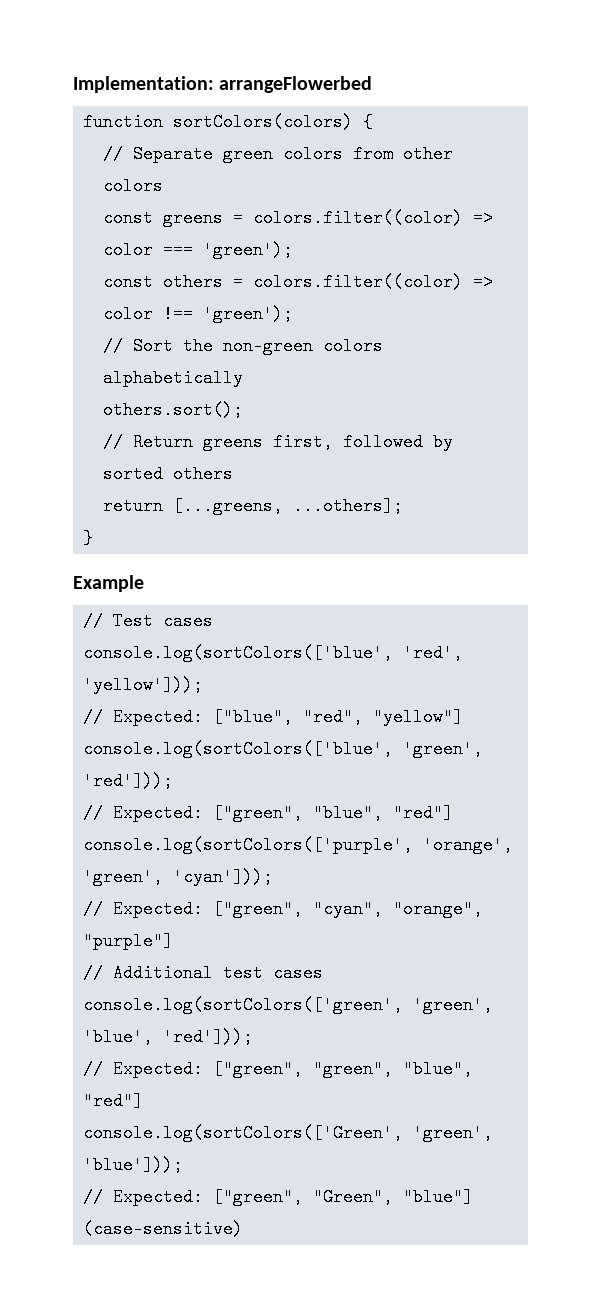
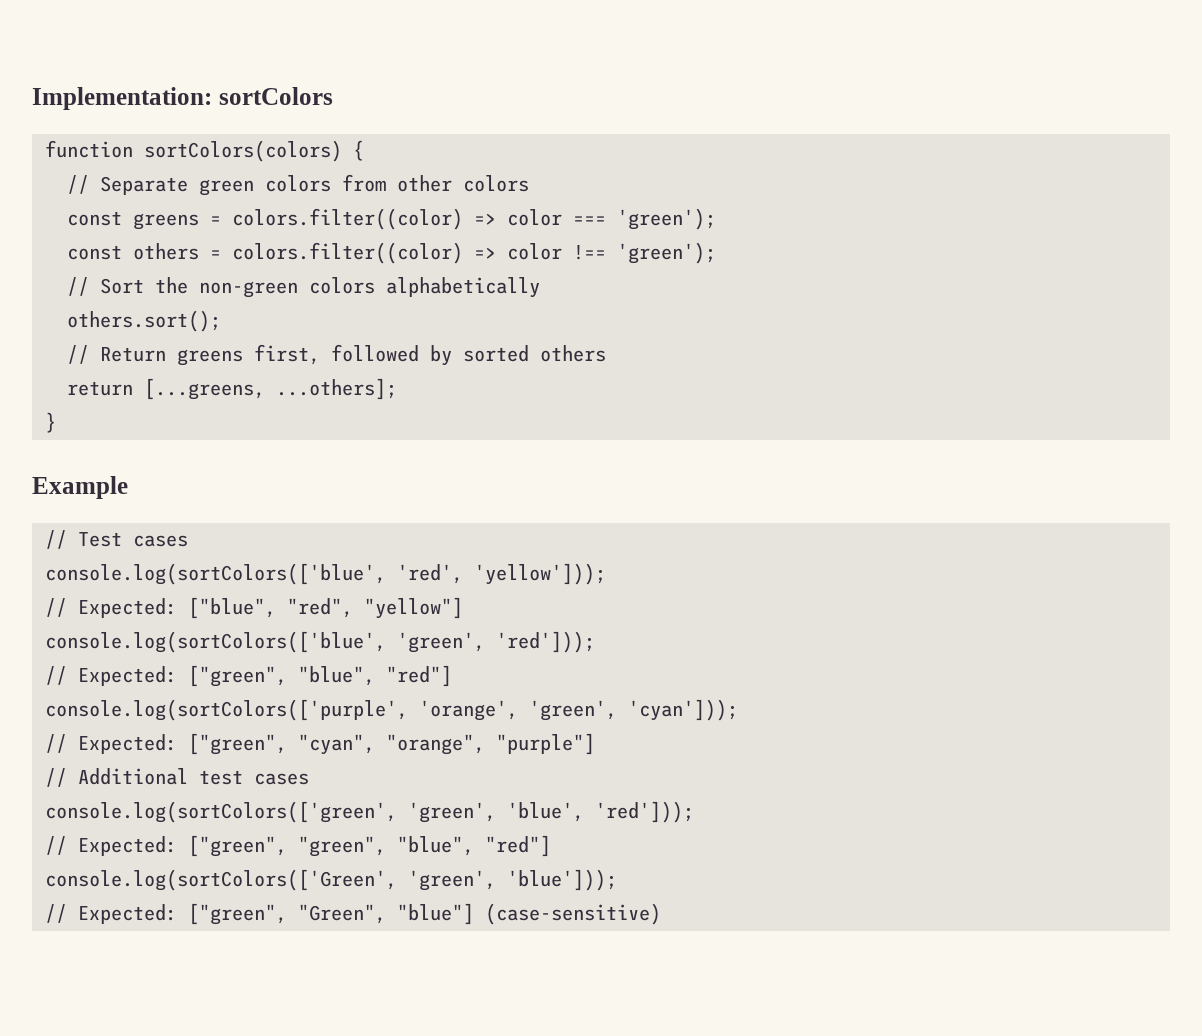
[219,76,373,93] arrangeFlowerbed -> [218,87,333,105] sortColors

